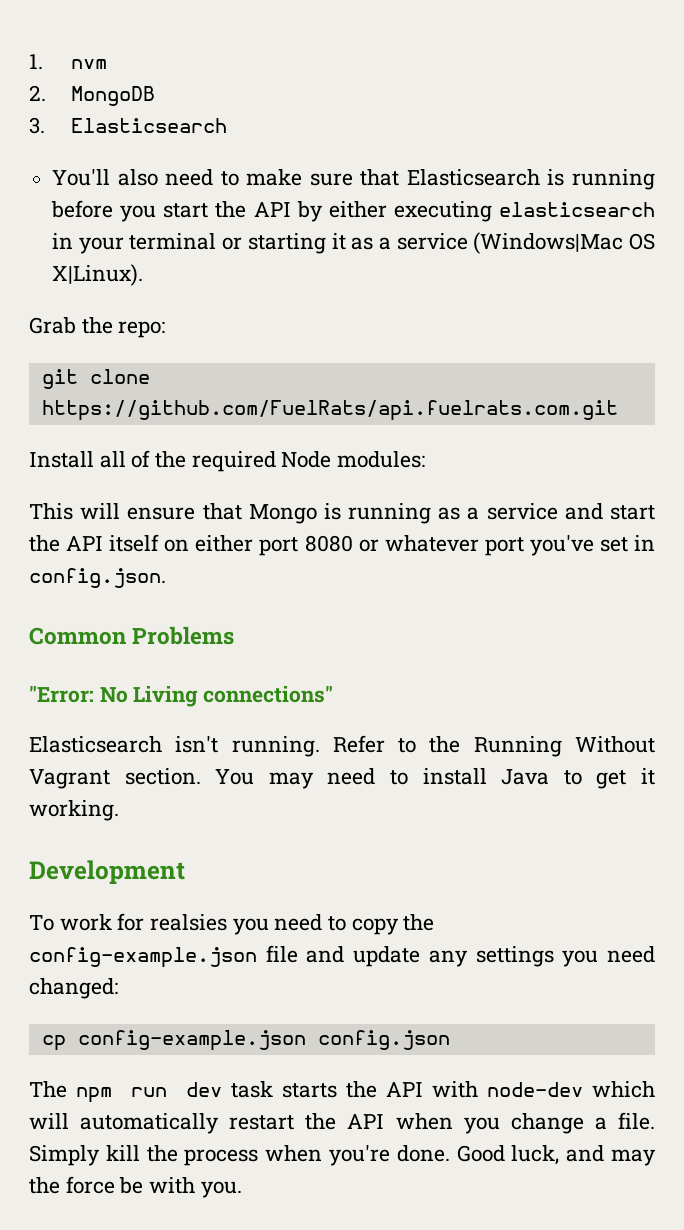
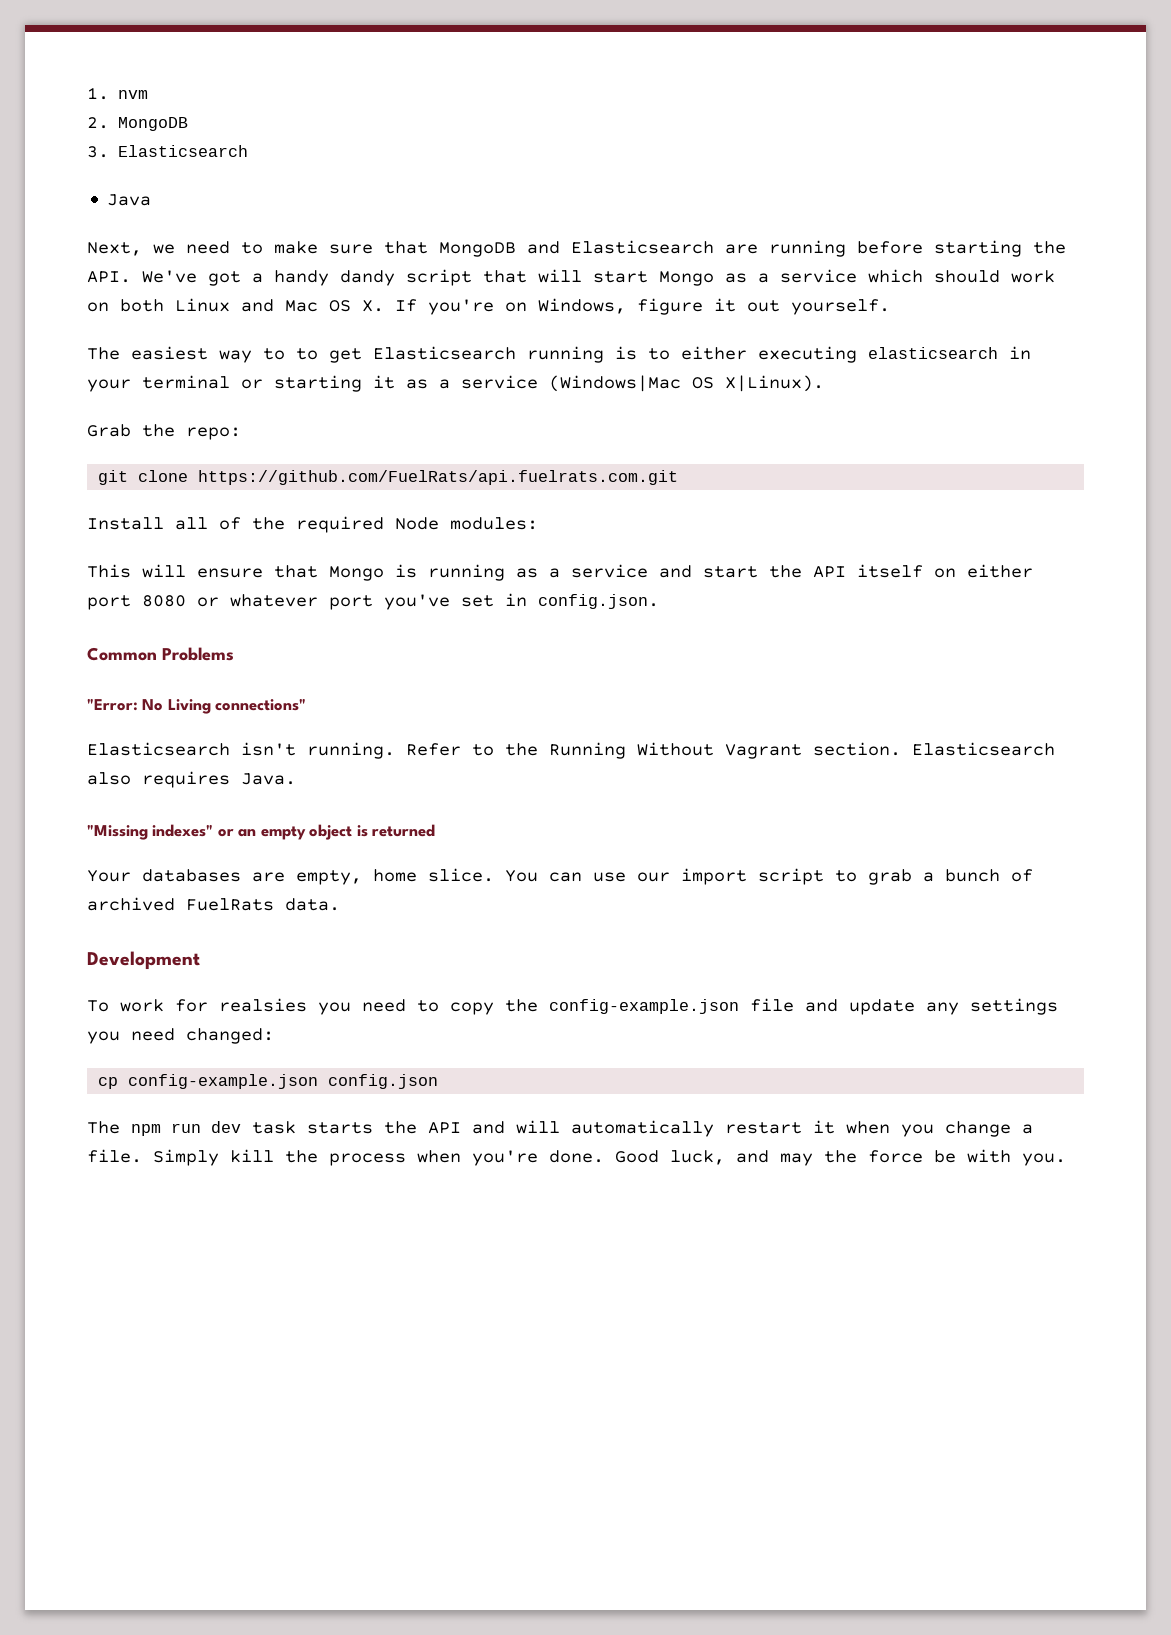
[52,169,158,186] You'll also -> [107,194,152,206] [87,242,175,256] Java // Next, we
[406,169,655,190] [51,200,323,222] Elasticsearch is running before you start the API by -> [439,240,1066,257] [87,269,1055,286] [87,298,890,315] [87,346,670,363] MongoDB and Elasticsearch are running before starting the API. We've got a handy dandy script that will start Mongo as a service which should work on both Linux and Mac OS X. If you're on Windows, figure it out yourself. // The easiest way to to get Elasticsearch running is to
[215,768,656,789] [29,800,119,821] You may need to install Java to get it working. -> [912,742,1055,756] [87,771,296,788] [87,824,436,840] [87,868,1033,885] [87,897,340,911] Elasticsearch also requires Java. // "Missing indexes" or an empty object is returned // Your databases are empty, home slice. You can use our import script to grab a bunch of archived FuelRats data.
[432,1081,656,1098] with node-dev which -> [472,1121,505,1134] and
[305,1113,385,1130] the API -> [813,1120,835,1134] it

